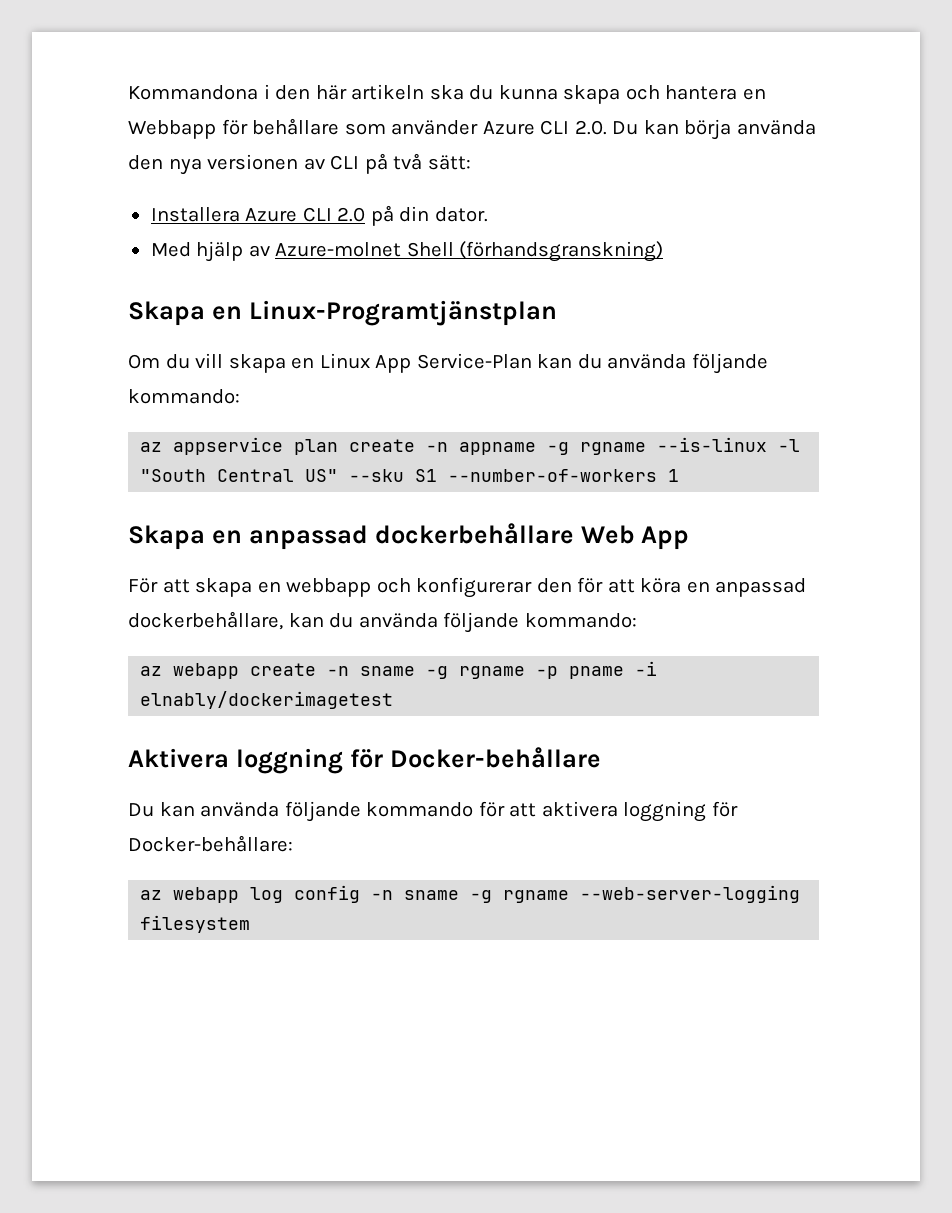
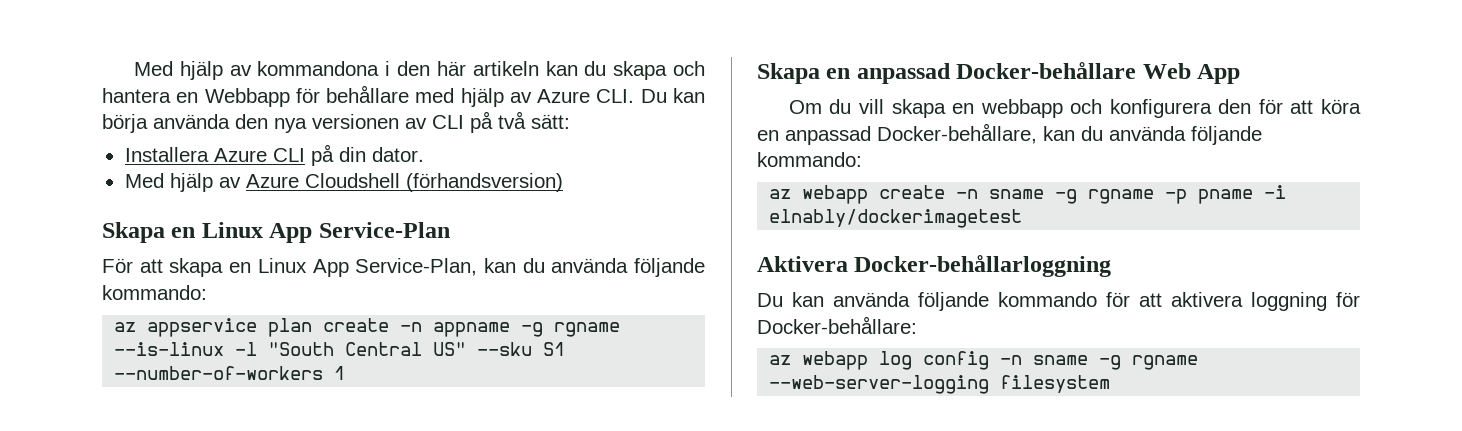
[128,85,258,100] Kommandona -> [133,61,380,80] Med hjälp av kommandona
[429,85,558,100] ska du kunna -> [545,61,607,76] kan du
[344,120,607,135] som använder Azure CLI 2.0. -> [415,88,635,107] med hjälp av Azure CLI.
[337,207,366,222] 2.0 -> (305, 155) none
[275,241,664,262] [128,300,557,326] [128,353,224,369] Azure-molnet Shell (förhandsgranskning) // Skapa en Linux-Programtjänstplan // Om du vill -> [245,173,563,192] [102,222,450,243] [102,258,163,273] Azure Cloudshell (förhandsversion) // Skapa en Linux App Service-Plan // För att
[416,353,532,369] Service-Plan -> [355,258,478,276] Service-Plan,
[374,523,574,544] dockerbehållare -> [956,62,1137,79] Docker-behållare
[128,578,190,593] För att -> [788,99,885,114] Om du vill
[416,577,533,598] konfigurerar -> [1109,99,1212,118] konfigurera
[128,611,283,630] dockerbehållare, -> [877,123,1037,144] Docker-behållare,
[235,747,601,774] loggning för Docker-behållare -> [854,255,1112,277] Docker-behållarloggning

